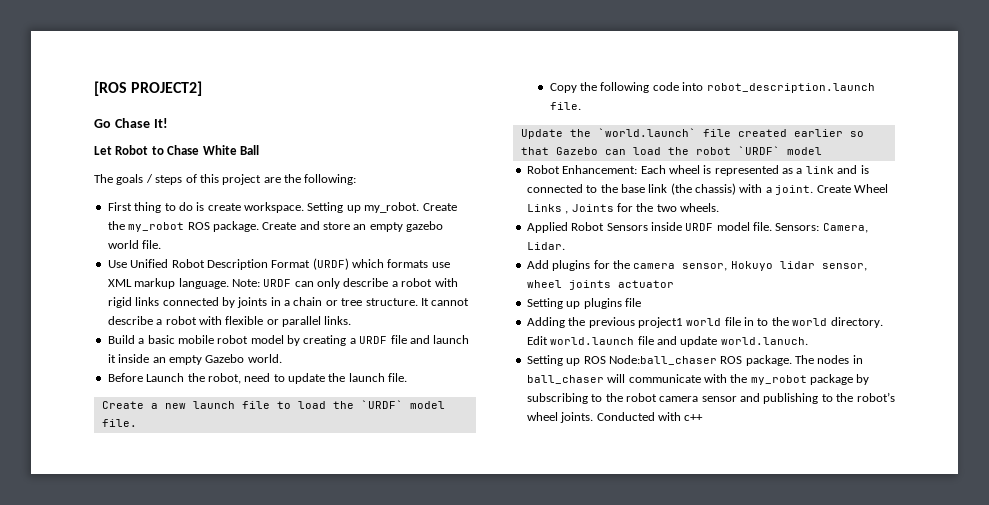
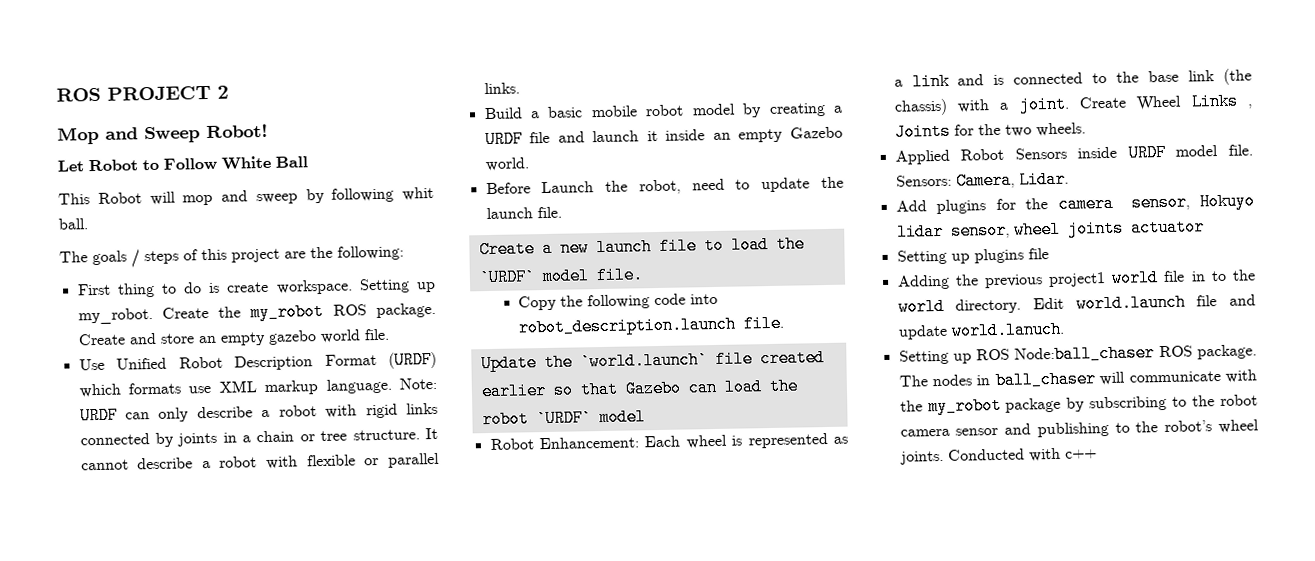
[94,81,203,96] [94,118,168,128] [ROS PROJECT2] // Go Chase It! -> [56,85,229,102] [57,123,268,145] ROS PROJECT 2 // Mop and Sweep Robot!
[167,145,200,155] Chase -> [163,157,217,171] Follow
(259, 150) none -> [58,186,434,206] [58,218,88,230] // This Robot will mop and sweep by following whit ball.

